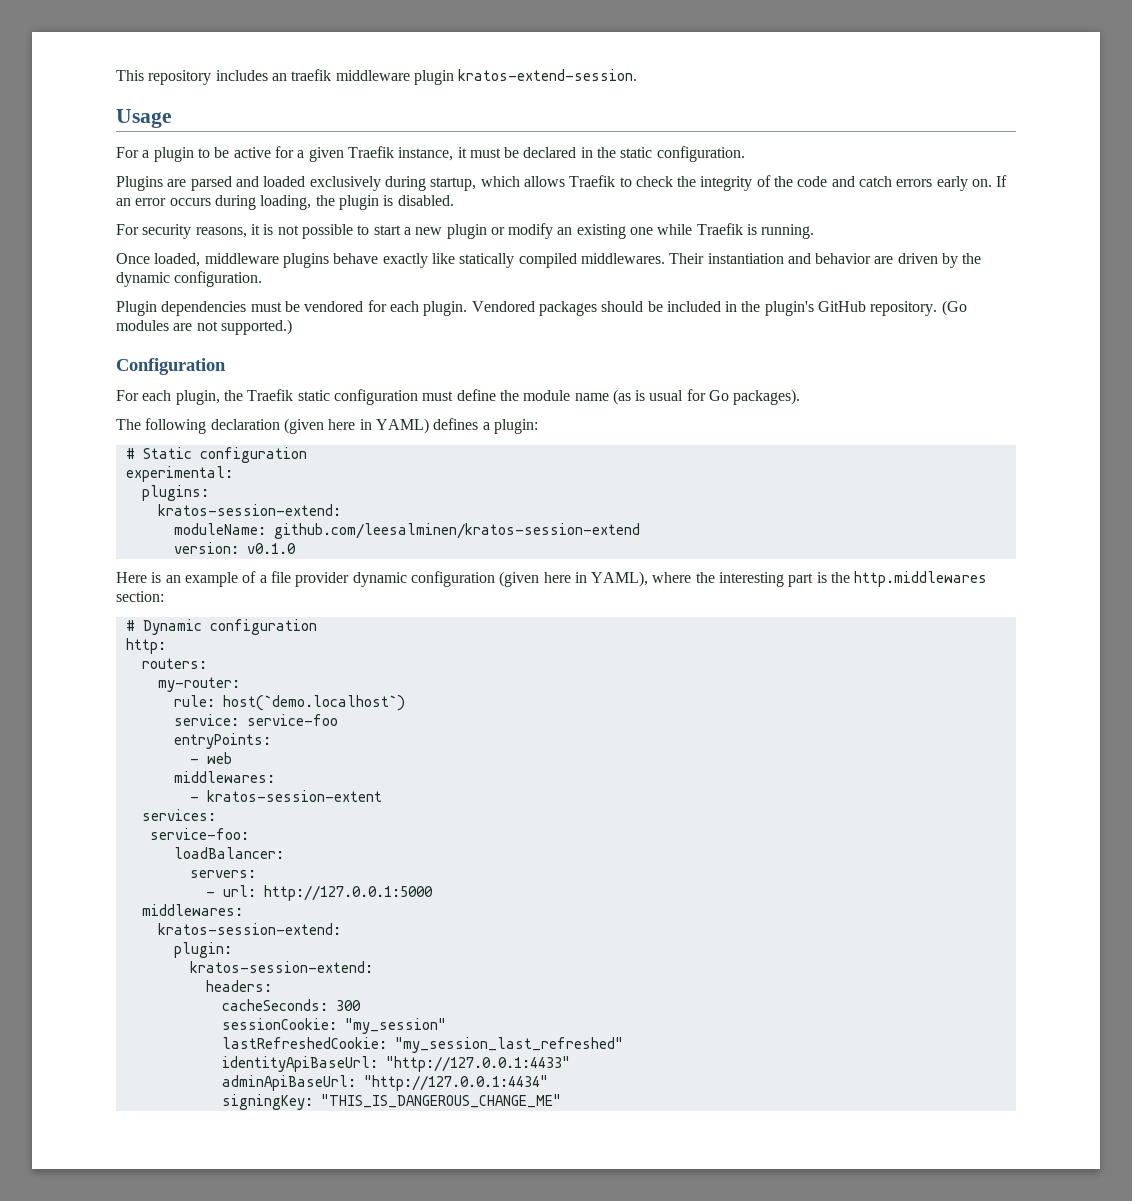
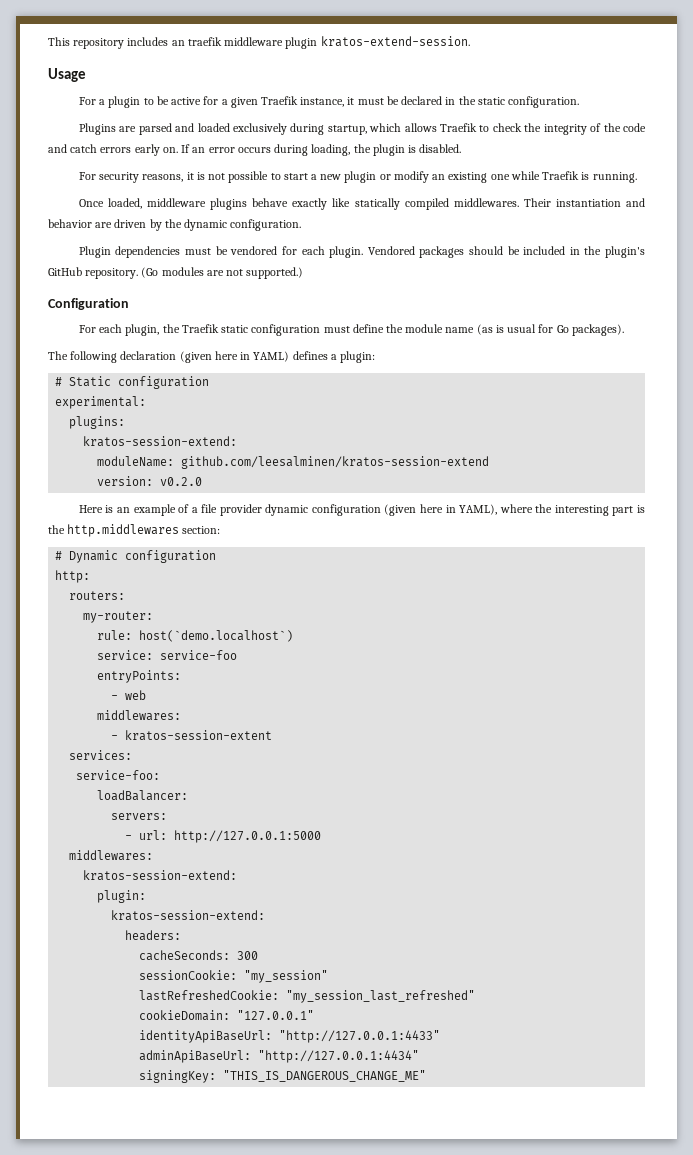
[246,543,296,554] v0.1.0 -> [160,477,203,486] v0.2.0
(623, 1045) none -> [139,1010,315,1021] // cookieDomain: "127.0.0.1"

